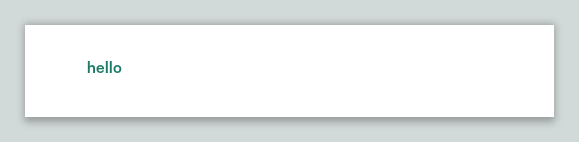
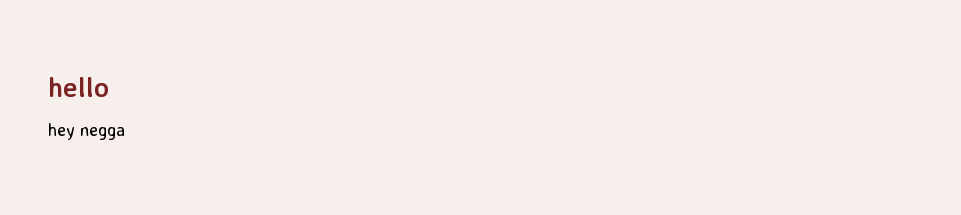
(122, 67) none -> [48,123,125,140] // hey negga

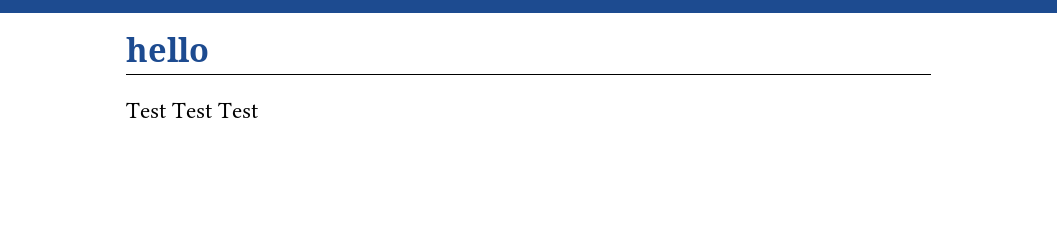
[48,123,125,140] hey negga -> [126,102,259,118] Test Test Test

